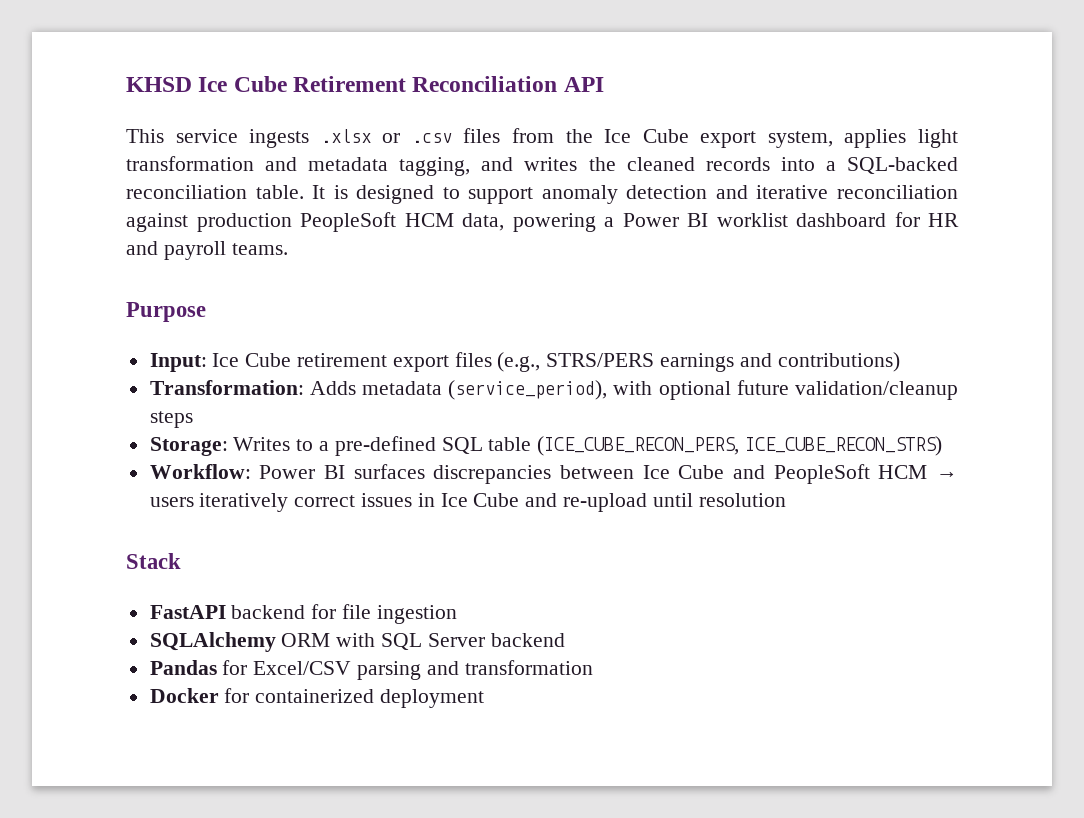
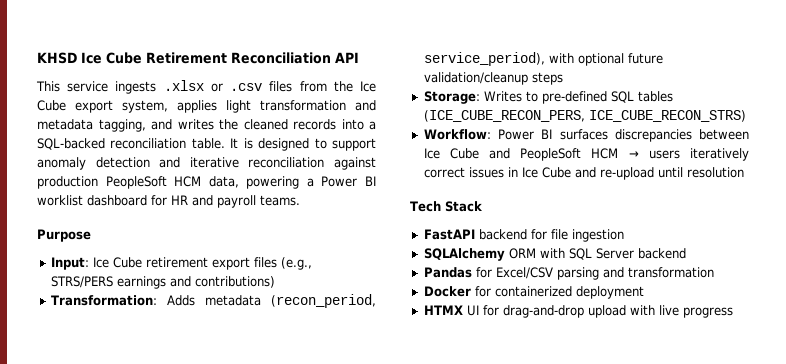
[448,380,608,400] (service_period), -> [271,294,376,308] [423,52,545,66] (recon_period, service_period),
[319,441,330,451] a -> (538, 96) none
[488,437,532,451] table -> [637,91,673,102] tables
(786, 500) none -> [410,201,441,212] Tech
(485, 698) none -> [423,305,733,318] // HTMX UI for drag-and-drop upload with live progress

